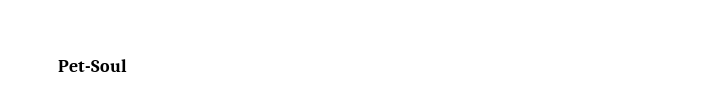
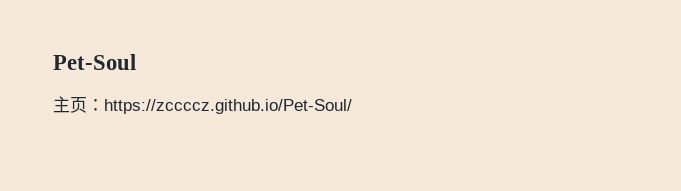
(127, 65) none -> [53,96,352,114] // 主页：https://zccccz.github.io/Pet-Soul/

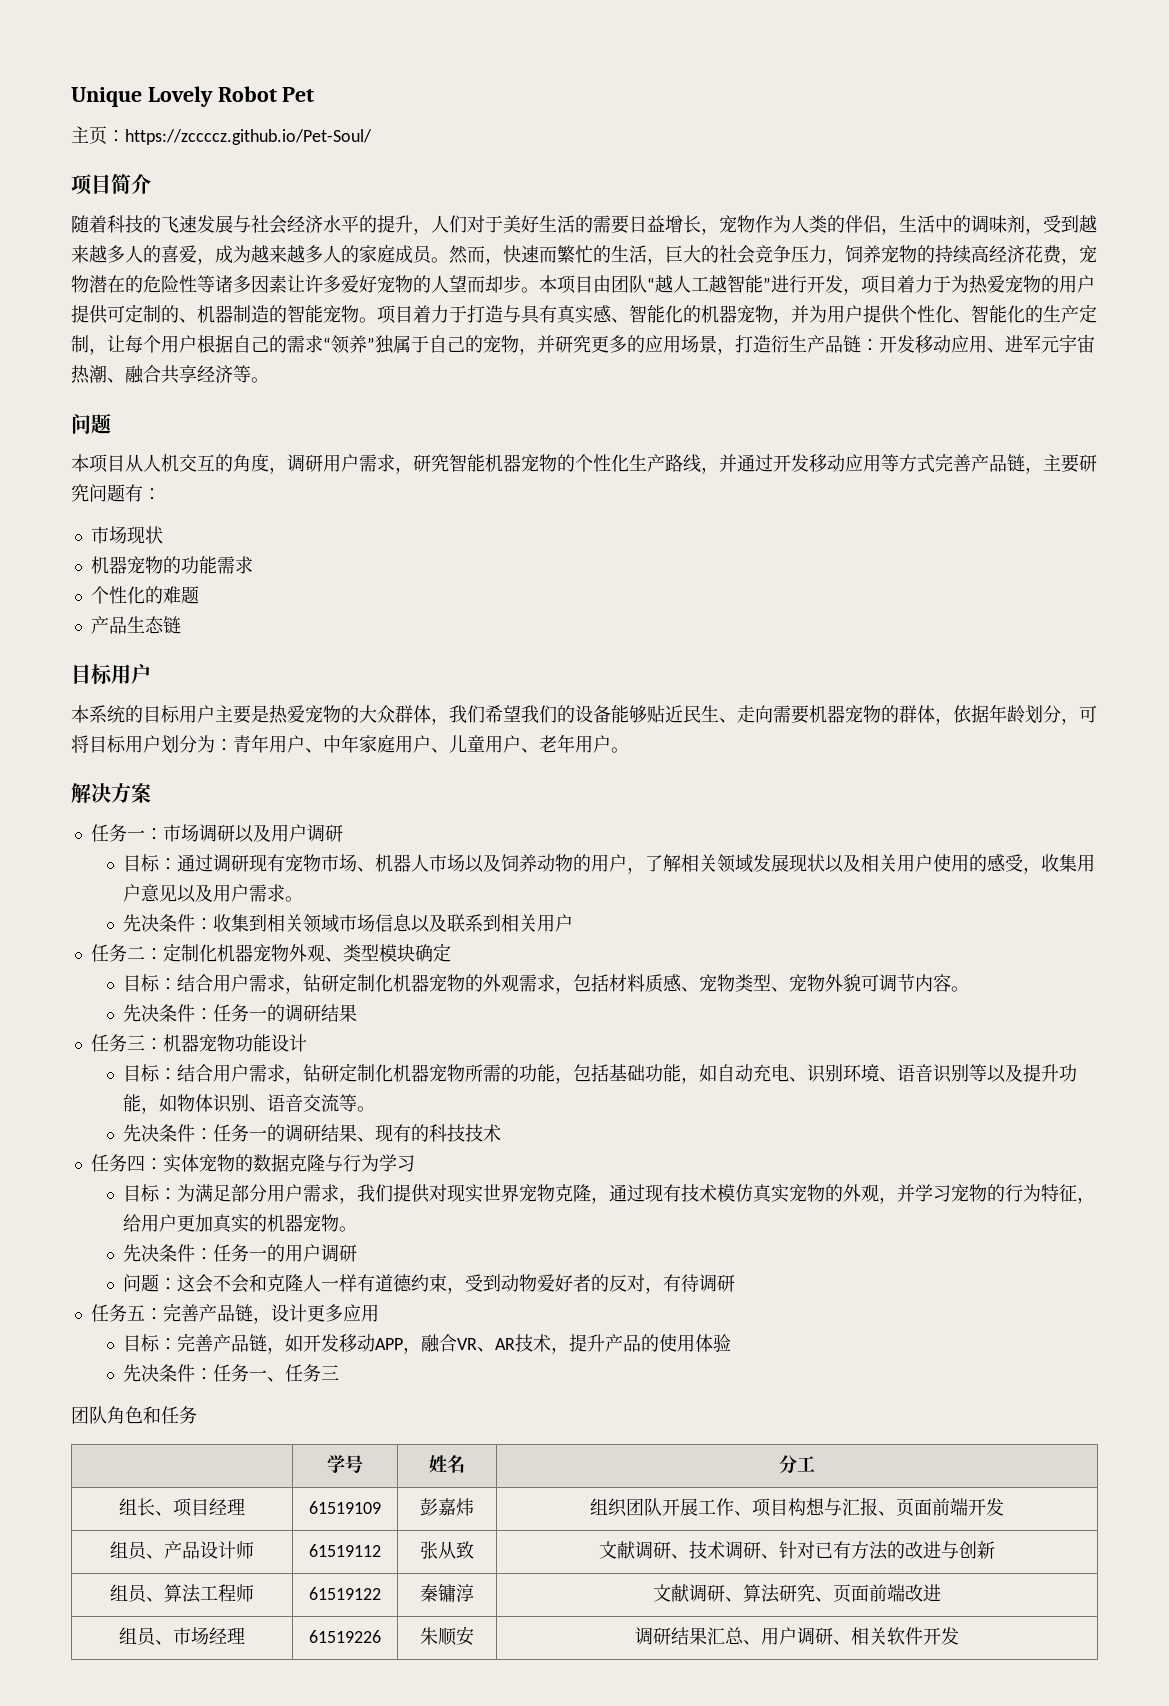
[53,54,136,70] Pet-Soul -> [71,86,315,107] Unique Lovely Robot Pet
(352, 106) none -> [71,174,151,195] [71,215,1097,235] [71,245,1097,265] [71,275,1095,295] [71,304,1097,325] [71,334,1095,355] [71,365,269,384] [71,413,111,434] [71,453,1097,474] [71,484,161,502] [90,526,163,544] [90,556,253,574] [90,586,199,604] [90,616,181,634] [71,664,151,685] [71,704,1097,725] [71,734,629,754] [71,783,151,803] [90,824,343,843] [122,854,1095,874] [122,884,303,903] [122,914,573,933] [90,943,451,962] [122,973,969,994] [122,1004,357,1022] [90,1034,307,1052] [122,1063,1077,1084] [122,1094,375,1114] [122,1124,501,1142] [90,1154,415,1173] [122,1184,1095,1204] [122,1214,357,1233] [122,1244,357,1262] [122,1274,735,1294] [90,1303,379,1324] [122,1333,731,1354] [122,1364,339,1382] [71,1406,197,1424] [327,1455,363,1473] [429,1455,465,1473] [779,1455,815,1474] [119,1498,245,1517] [309,1501,381,1514] [420,1498,474,1516] [590,1497,1004,1517] [110,1541,254,1560] [309,1544,381,1557] [420,1541,474,1559] [599,1541,995,1560] [110,1584,254,1603] [309,1587,381,1600] [420,1584,474,1602] [653,1584,941,1603] [119,1627,245,1646] [309,1630,381,1643] [420,1626,474,1646] [635,1627,959,1645] // 项目简介 // 随着科技的飞速发展与社会经济水平的提升，人们对于美好生活的需要日益增长，宠物作为人类的伴侣，生活中的调味剂，受到越来越多人的喜爱，成为越来越多人的家庭成员。然而，快速而繁忙的生活，巨大的社会竞争压力，饲养宠物的持续高经济花费，宠物潜在的危险性等诸多因素让许多爱好宠物的人望而却步。本项目由团队“越人工越智能”进行开发，项目着力于为热爱宠物的用户提供可定制的、机器制造的智能宠物。项目着力于打造与具有真实感、智能化的机器宠物，并为用户提供个性化、智能化的生产定制，让每个用户根据自己的需求“领养”独属于自己的宠物，并研究更多的应用场景，打造衍生产品链：开发移动应用、进军元宇宙热潮、融合共享经济等。 // 问题 // 本项目从人机交互的角度，调研用户需求，研究智能机器宠物的个性化生产路线，并通过开发移动应用等方式完善产品链，主要研究问题有： // 市场现状 // 机器宠物的功能需求 // 个性化的难题 // 产品生态链 // 目标用户 // 本系统的目标用户主要是热爱宠物的大众群体，我们希望我们的设备能够贴近民生、走向需要机器宠物的群体，依据年龄划分，可将目标用户划分为：青年用户、中年家庭用户、儿童用户、老年用户。 // 解决方案 // 任务一：市场调研以及用户调研 // 目标：通过调研现有宠物市场、机器人市场以及饲养动物的用户，了解相关领域发展现状以及相关用户使用的感受，收集用户意见以及用户需求。 // 先决条件：收集到相关领域市场信息以及联系到相关用户 // 任务二：定制化机器宠物外观、类型模块确定 // 目标：结合用户需求，钻研定制化机器宠物的外观需求，包括材料质感、宠物类型、宠物外貌可调节内容。 // 先决条件：任务一的调研结果 // 任务三：机器宠物功能设计 // 目标：结合用户需求，钻研定制化机器宠物所需的功能，包括基础功能，如自动充电、识别环境、语音识别等以及提升功能，如物体识别、语音交流等。 // 先决条件：任务一的调研结果、现有的科技技术 // 任务四：实体宠物的数据克隆与行为学习 // 目标：为满足部分用户需求，我们提供对现实世界宠物克隆，通过现有技术模仿真实宠物的外观，并学习宠物的行为特征，给用户更加真实的机器宠物。 // 先决条件：任务一的用户调研 // 问题：这会不会和克隆人一样有道德约束，受到动物爱好者的反对，有待调研 // 任务五：完善产品链，设计更多应用 // 目标：完善产品链，如开发移动APP，融合VR、AR技术，提升产品的使用体验 // 先决条件：任务一、任务三 // 团队角色和任务 // | 学号 | 姓名 | 分工 // 组长、项目经理 | 61519109 | 彭嘉炜 | 组织团队开展工作、项目构想与汇报、页面前端开发 // 组员、产品设计师 | 61519112 | 张从致 | 文献调研、技术调研、针对已有方法的改进与创新 // 组员、算法工程师 | 61519122 | 秦镛淳 | 文献调研、算法研究、页面前端改进 // 组员、市场经理 | 61519226 | 朱顺安 | 调研结果汇总、用户调研、相关软件开发

